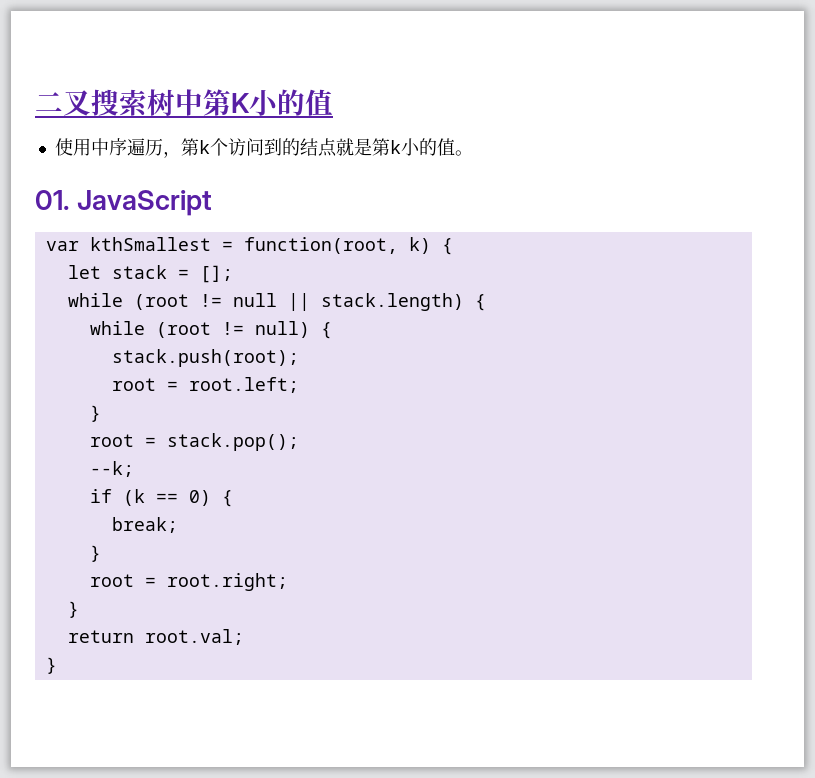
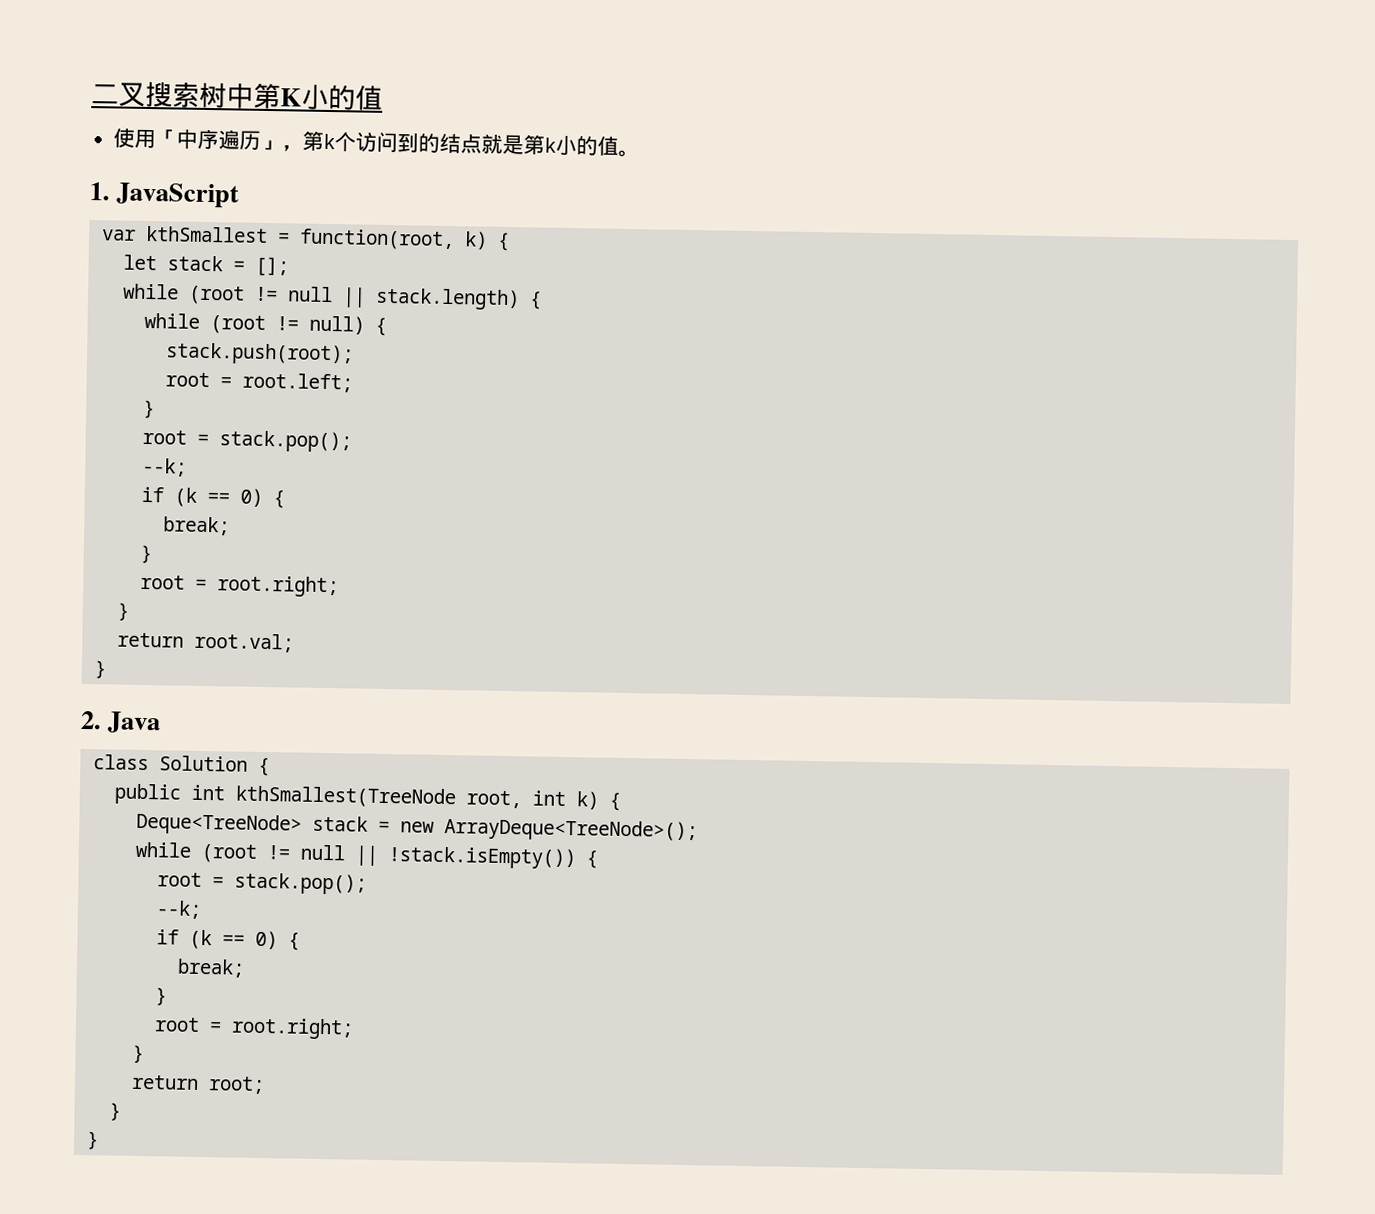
(91, 147) none -> [155,129,178,147] 「
(163, 147) none -> [260,139,283,151] 」
[35,190,70,210] 01. -> [89,182,110,201] 1.
(57, 665) none -> [80,710,162,734] [92,754,270,777] [113,783,621,811] [135,812,698,843] [134,841,598,870] [156,872,367,895] [155,900,202,919] [155,929,300,951] [176,958,245,978] [154,987,167,1006] [153,1017,354,1040] [131,1044,144,1064] [130,1074,265,1095] [108,1102,121,1121] [85,1131,99,1150] // 2. Java // class Solution { // public int kthSmallest(TreeNode root, int k) { // Deque<TreeNode> stack = new ArrayDeque<TreeNode>(); // while (root != null || !stack.isEmpty()) { // root = stack.pop(); // --k; // if (k == 0) { // break; // } // root = root.right; // } // return root; // } // }

